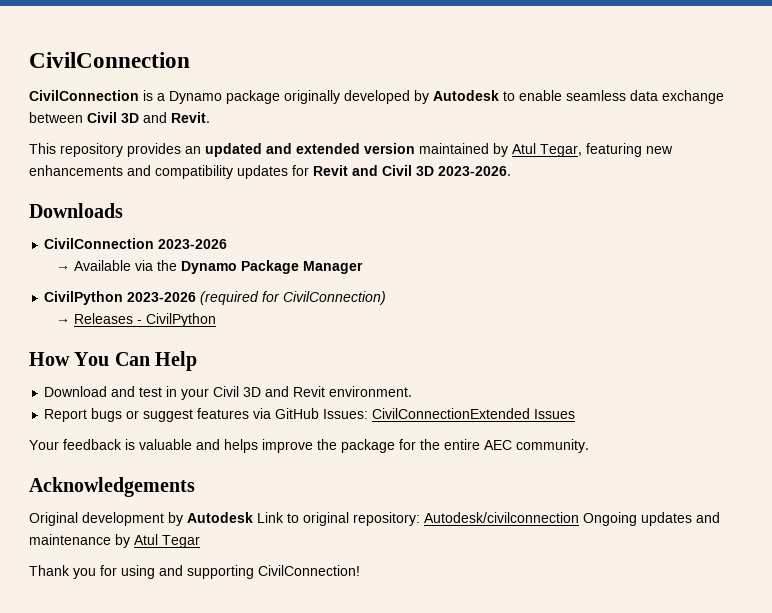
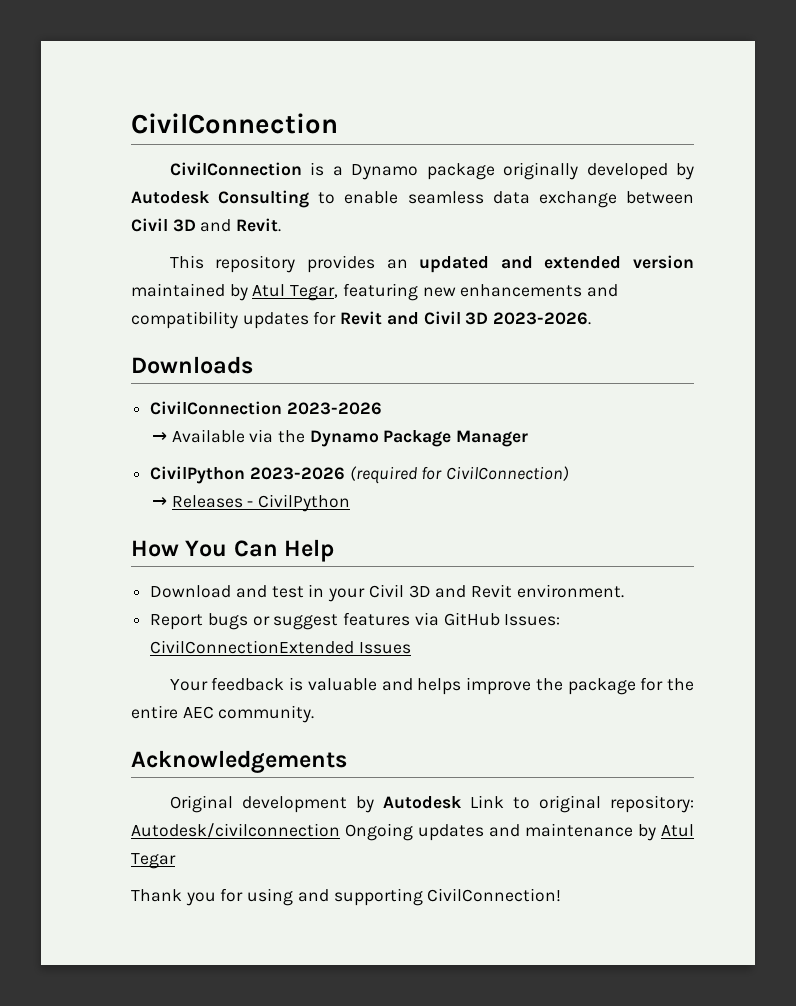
(499, 95) none -> [218,190,310,208] Consulting

